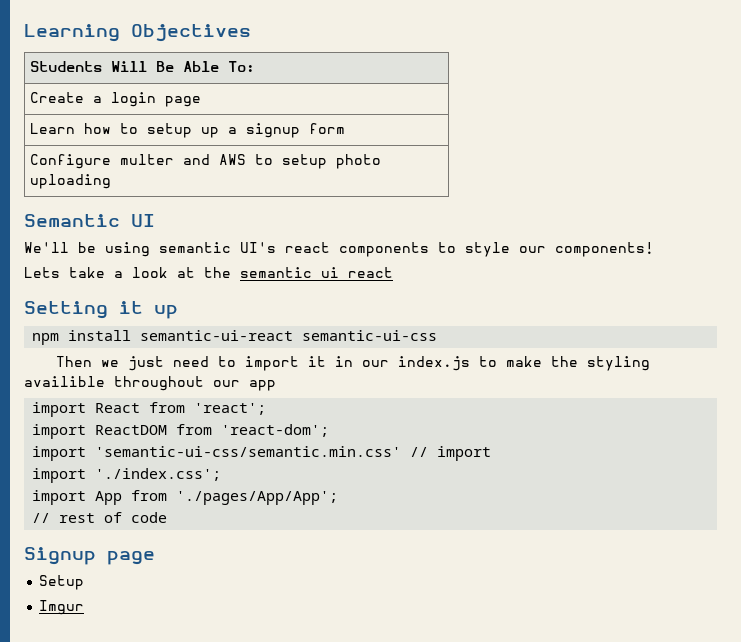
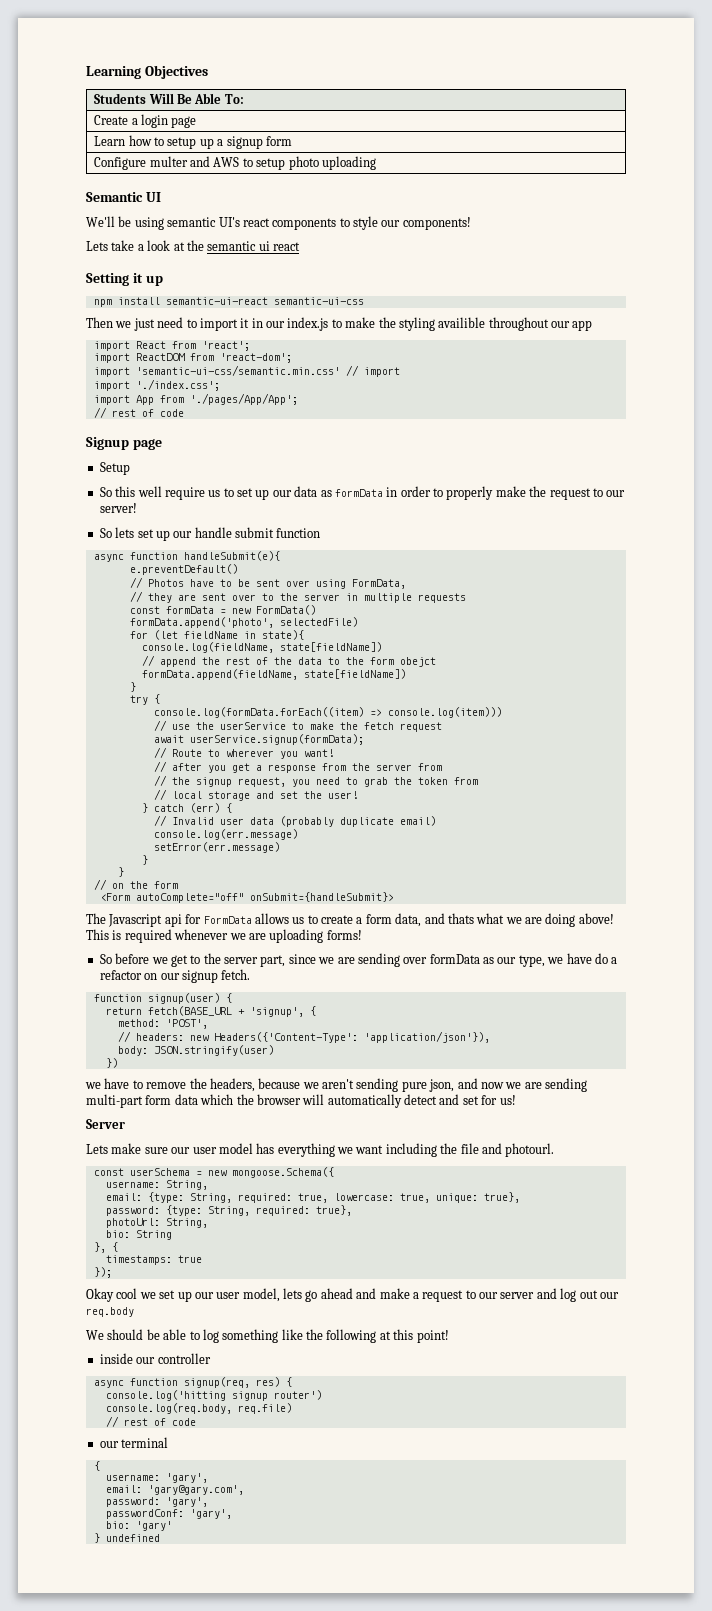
[39,600,85,615] Imgur -> [99,486,626,500] [99,503,137,513] [99,527,321,541] [93,551,280,562] [129,564,238,575] [129,577,406,589] [129,591,466,603] [129,605,316,615] [129,617,358,628] [129,630,304,640] [141,642,382,653] [141,655,436,667] [141,669,406,680] [129,682,136,692] [129,694,160,705] [153,707,502,718] [153,720,442,732] [153,734,364,745] [153,747,334,759] [153,761,442,773] [153,775,478,787] [153,789,358,801] [141,803,232,813] [153,815,436,827] [153,829,298,840] [153,842,280,853] [141,855,148,865] [117,867,124,877] [93,879,178,890] [99,892,394,903] [86,913,614,927] [86,929,362,943] [99,953,618,967] [99,969,251,983] [93,993,232,1004] [105,1006,316,1017] [117,1019,208,1029] [117,1031,490,1043] [117,1045,274,1056] [105,1058,118,1068] [85,1078,587,1092] [86,1094,516,1108] [86,1119,125,1129] [86,1143,555,1157] [93,1167,334,1178] [105,1180,208,1190] [105,1192,520,1203] [105,1205,352,1216] [105,1218,208,1228] [105,1230,172,1240] [93,1242,118,1253] [105,1255,202,1265] [93,1267,112,1278] [86,1288,619,1302] [86,1307,134,1317] [86,1329,449,1343] [99,1353,211,1364] [93,1377,292,1388] [105,1390,322,1401] [105,1403,292,1414] [105,1416,196,1427] [99,1437,169,1448] [93,1461,100,1471] [105,1473,208,1483] [105,1485,244,1495] [105,1497,208,1507] [105,1509,232,1519] [105,1521,172,1531] [93,1533,160,1543] So this well require us to set up our data as formData in order to properly make the request to our server! // So lets set up our handle submit function // async function handleSubmit(e){ // e.preventDefault() // // Photos have to be sent over using FormData, // // they are sent over to the server in multiple requests // const formData = new FormData() // formData.append('photo', selectedFile) // for (let fieldName in state){ // console.log(fieldName, state[fieldName]) // // append the rest of the data to the form obejct // formData.append(fieldName, state[fieldName]) // } // try { // console.log(formData.forEach((item) => console.log(item))) // // use the userService to make the fetch request // await userService.signup(formData); // // Route to wherever you want! // // after you get a response from the server from // // the signup request, you need to grab the token from // // local storage and set the user! // } catch (err) { // // Invalid user data (probably duplicate email) // console.log(err.message) // setError(err.message) // } // } // // on the form // <Form autoComplete="off" onSubmit={handleSubmit}> // The Javascript api for FormData allows us to create a form data, and thats what we are doing above! This is required whenever we are uploading forms! // So before we get to the server part, since we are sending over formData as our type, we have do a refactor on our signup fetch. // function signup(user) { // return fetch(BASE_URL + 'signup', { // method: 'POST', // // headers: new Headers({'Content-Type': 'application/json'}), // body: JSON.stringify(user) // }) // we have to remove the headers, because we aren't sending pure json, and now we are sending multi-part form data which the browser will automatically detect and set for us! // Server // Lets make sure our user model has everything we want including the file and photourl. // const userSchema = new mongoose.Schema({ // username: String, // email: {type: String, required: true, lowercase: true, unique: true}, // password: {type: String, required: true}, // photoUrl: String, // bio: String // }, { // timestamps: true // }); // Okay cool we set up our user model, lets go ahead and make a request to our server and log out our req.body // We should be able to log something like the following at this point! // inside our controller // async function signup(req, res) { // console.log('hitting signup router') // console.log(req.body, req.file) // // rest of code // our terminal // { // username: 'gary', // email: 'gary@gary.com', // password: 'gary', // passwordConf: 'gary', // bio: 'gary' // } undefined

